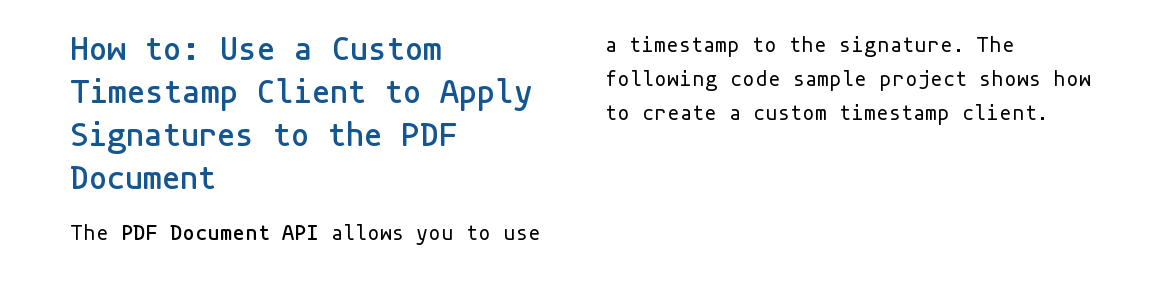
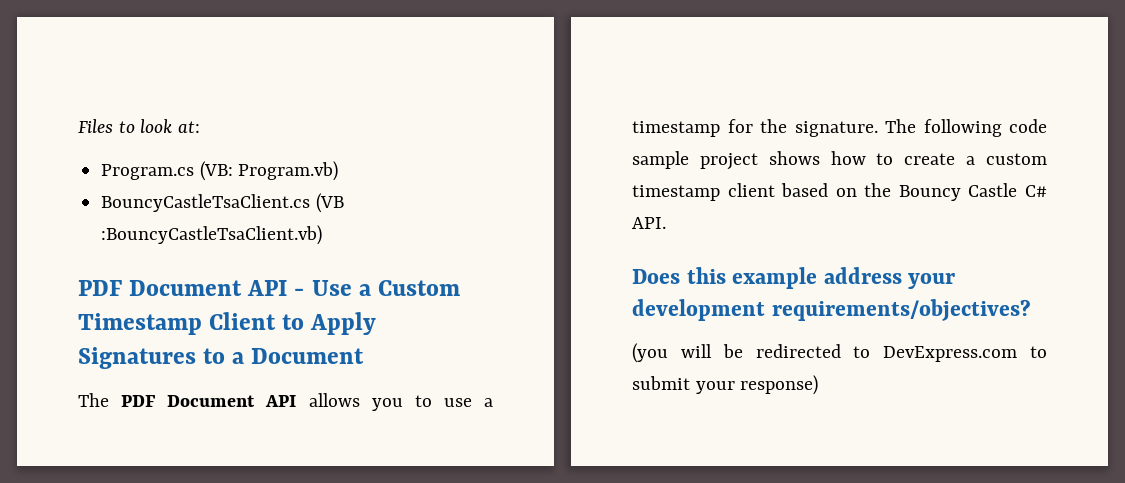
[70,37,201,60] How to: -> [78,119,201,133] [101,161,339,181] [101,193,344,213] [101,225,323,245] [78,280,305,296] Files to look at: // Program.cs (VB: Program.vb) // BouncyCastleTsaClient.cs (VB :BouncyCastleTsaClient.vb) // PDF Document API -
[328,121,458,146] the PDF -> [232,352,245,364] a
[752,37,777,52] to -> [727,119,753,133] for
[962,104,1048,120] client. -> [727,183,1047,201] [632,217,666,229] [632,267,956,289] [632,299,1031,321] [632,343,1047,363] [632,375,819,395] client based on the Bouncy Castle C# API. // Does this example address your development requirements/objectives? // (you will be redirected to DevExpress.com to submit your response)

